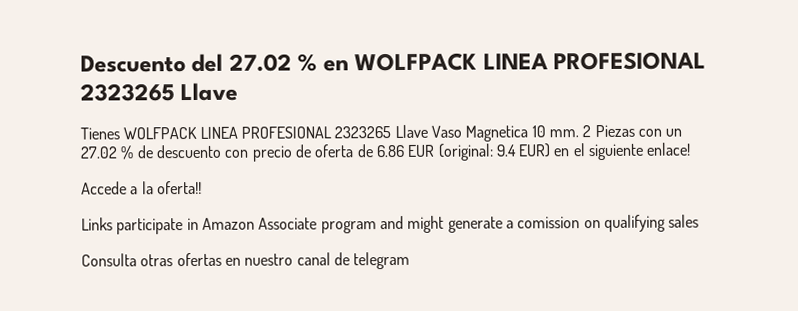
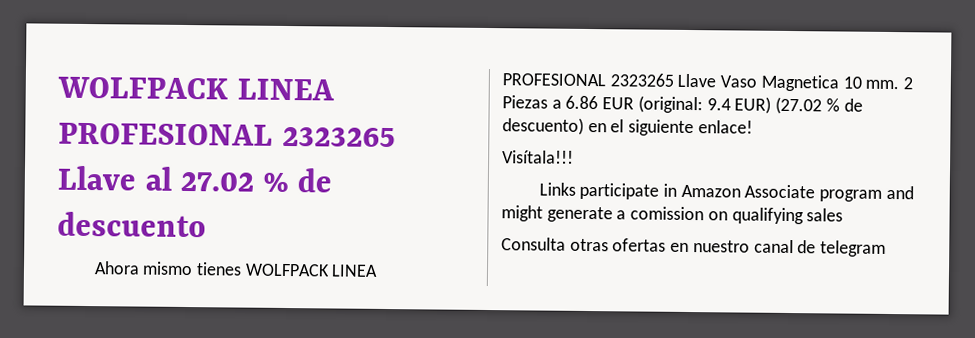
[80,51,707,73] [80,82,239,102] [80,127,120,140] Descuento del 27.02 % en WOLFPACK LINEA PROFESIONAL 2323265 Llave // Tienes -> [57,76,335,101] [58,122,396,148] [57,165,332,193] [57,211,206,238] [93,261,243,276] WOLFPACK LINEA PROFESIONAL 2323265 Llave al 27.02 % de descuento // Ahora mismo tienes
[637,128,683,137] [80,144,374,162] con un 27.02 % de descuento con precio de oferta de -> [551,99,562,109] a
(552, 150) none -> [775,96,863,115] [502,117,584,135] (27.02 % de descuento)
[81,180,202,195] Accede a la oferta!! -> [502,150,574,164] Visítala!!!

